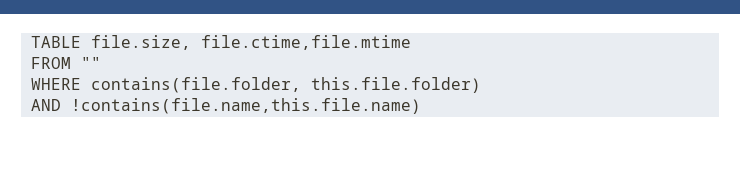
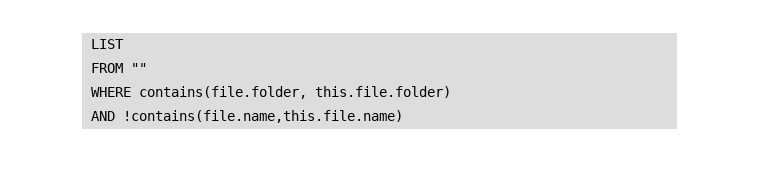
[31,35,412,50] TABLE file.size, file.ctime,file.mtime -> [91,39,124,49] LIST

